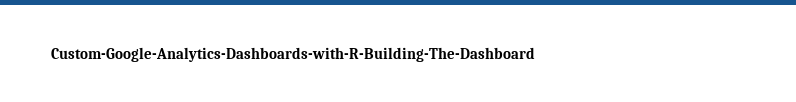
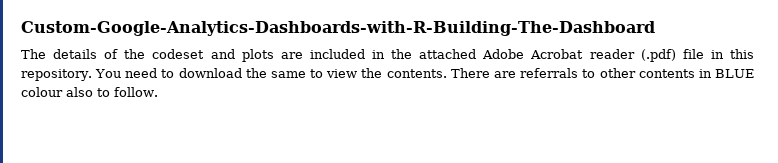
(535, 54) none -> [21,49,754,62] [21,68,755,81] [21,87,158,97] // The details of the codeset and plots are included in the attached Adobe Acrobat reader (.pdf) file in this repository. You need to download the same to view the contents. There are referrals to other contents in BLUE colour also to follow.

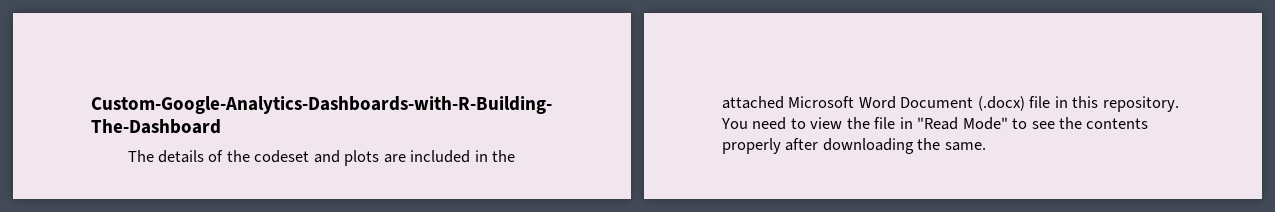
[482,49,676,62] Adobe Acrobat reader (.pdf) -> [788,96,1025,111] Microsoft Word Document (.docx)
[178,68,755,78] [21,87,158,97] download the same to view the contents. There are referrals to other contents in BLUE colour also to follow. -> [810,117,1149,130] [722,138,986,154] view the file in "Read Mode" to see the contents properly after downloading the same.

